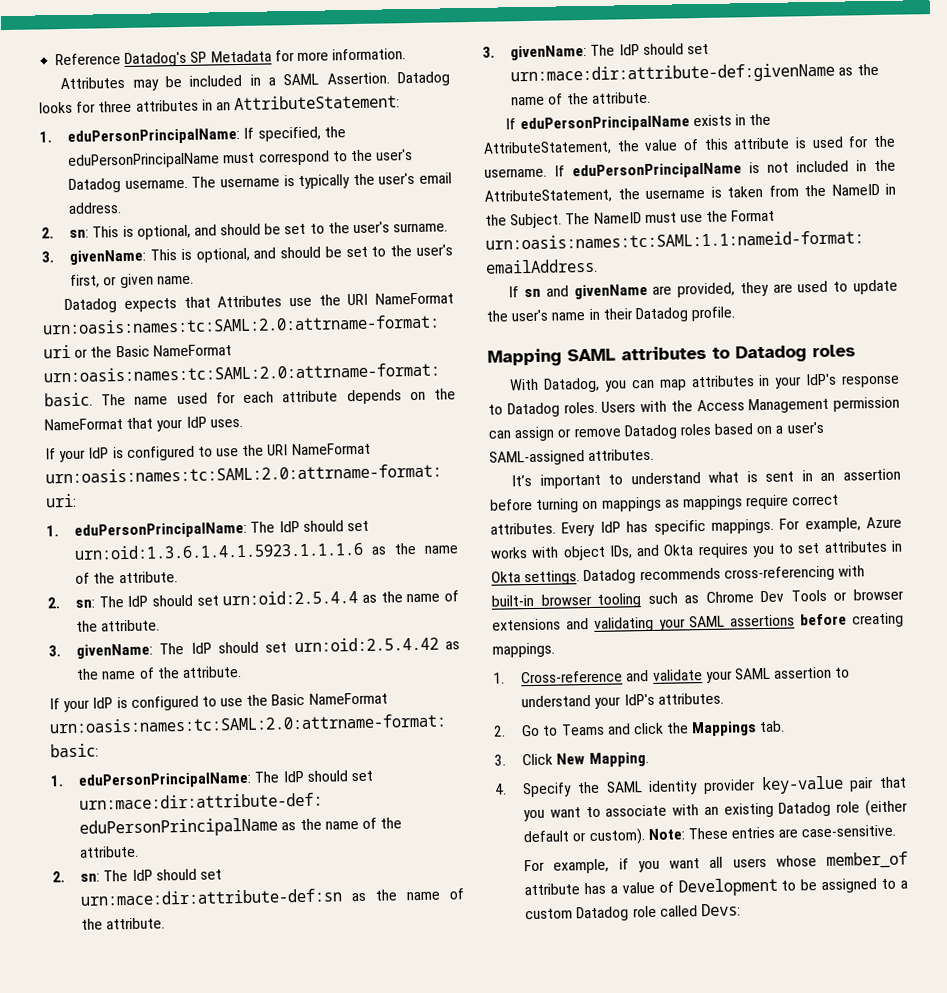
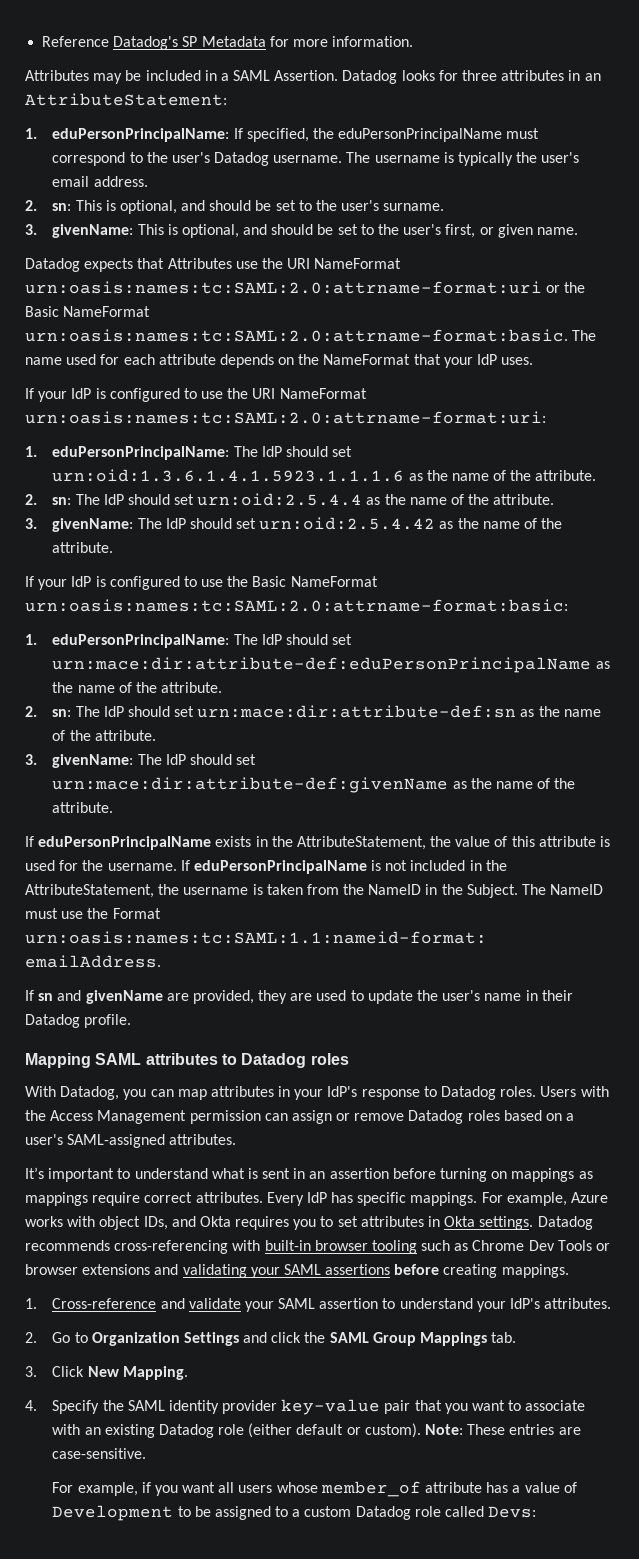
[560,723,605,736] Teams -> [91,1332,239,1346] Organization Settings
(690, 728) none -> [329,1332,416,1346] SAML Group

